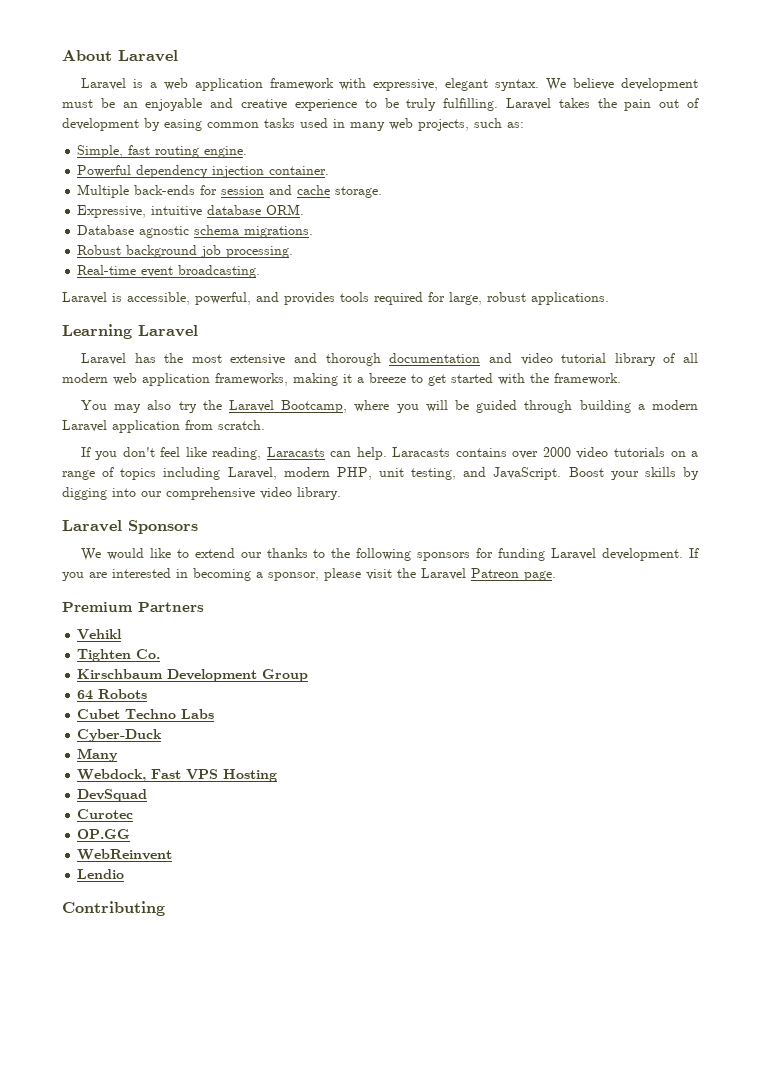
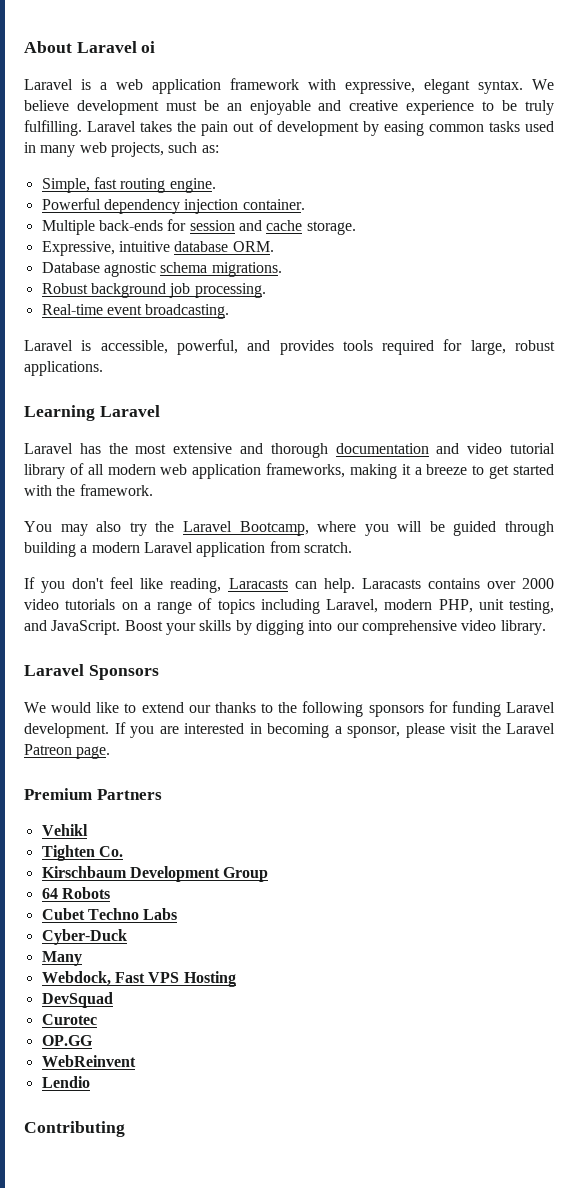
(178, 56) none -> [141,41,156,53] oi

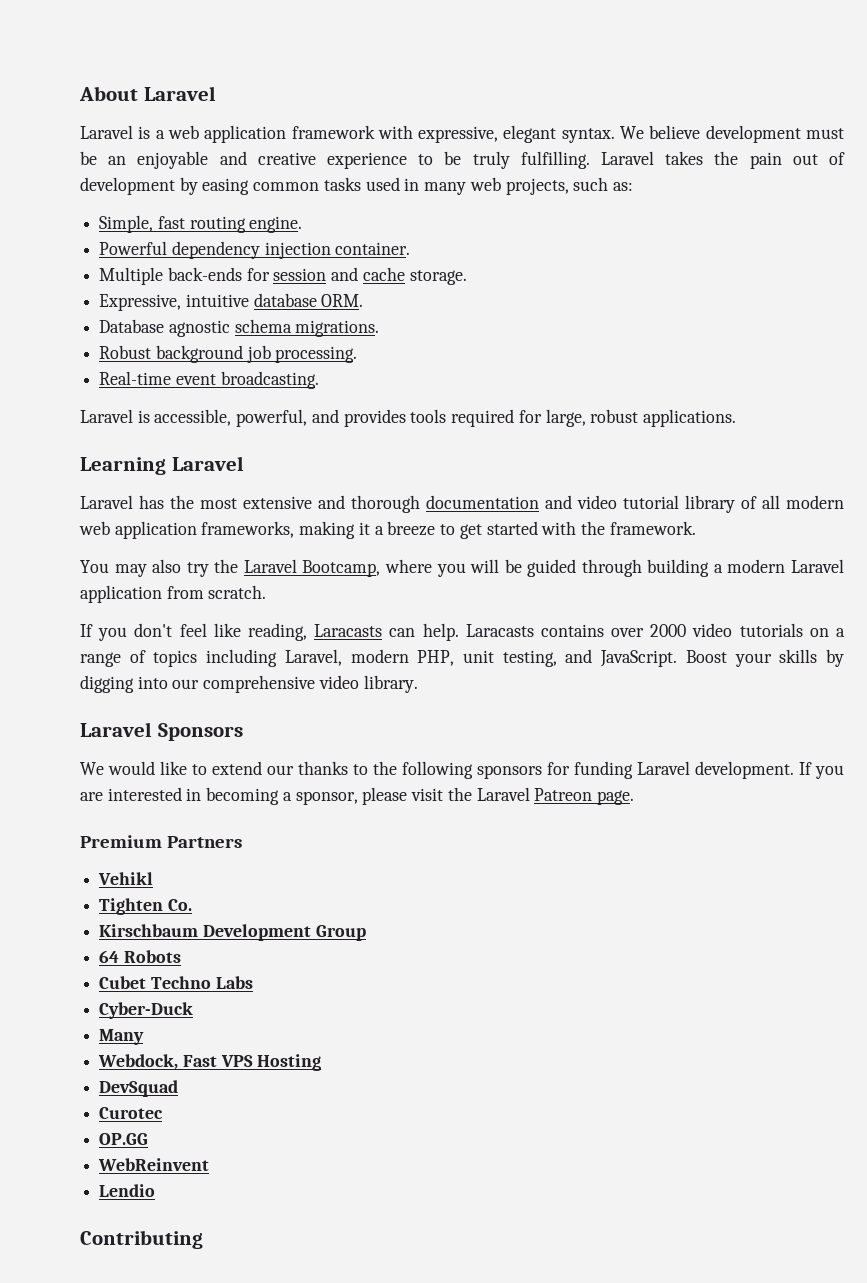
[141,41,156,53] oi -> (216, 93) none

